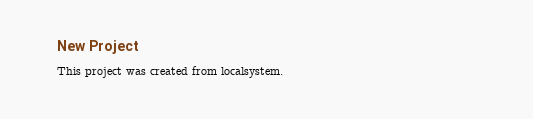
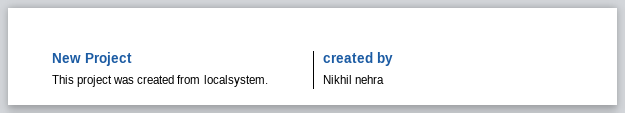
(283, 72) none -> [323,52,393,66] [323,75,385,84] // created by // Nikhil nehra

